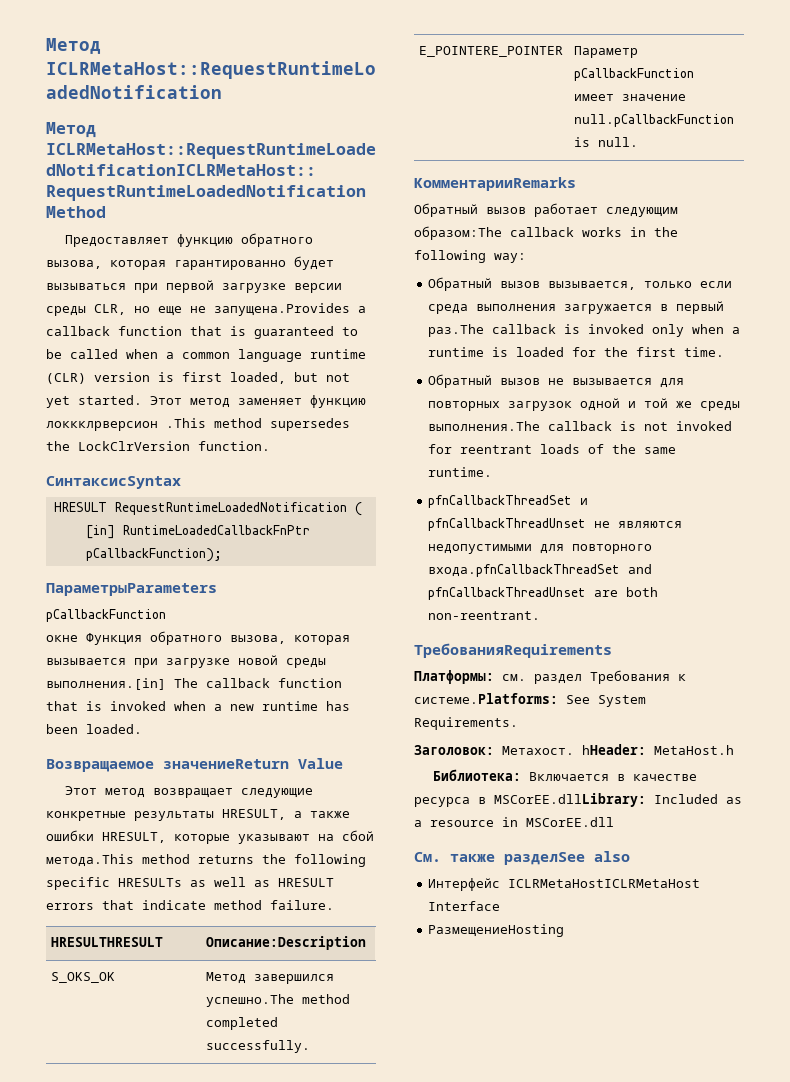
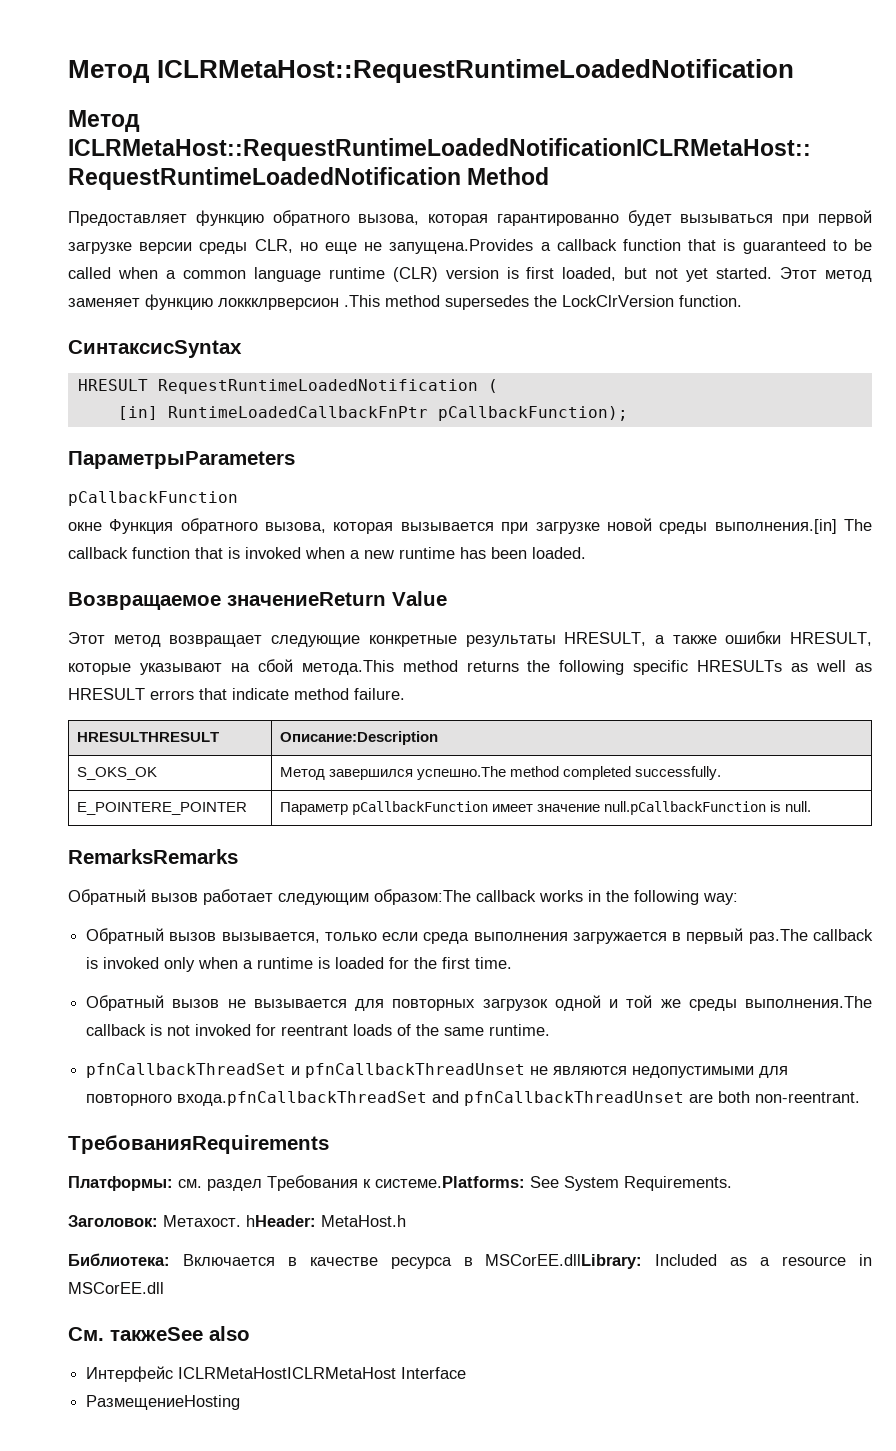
[414,177,576,191] КомментарииRemarks -> [68,849,238,864] RemarksRemarks
[450,852,585,865] также разделSee -> [110,1327,203,1341] такжеSee

